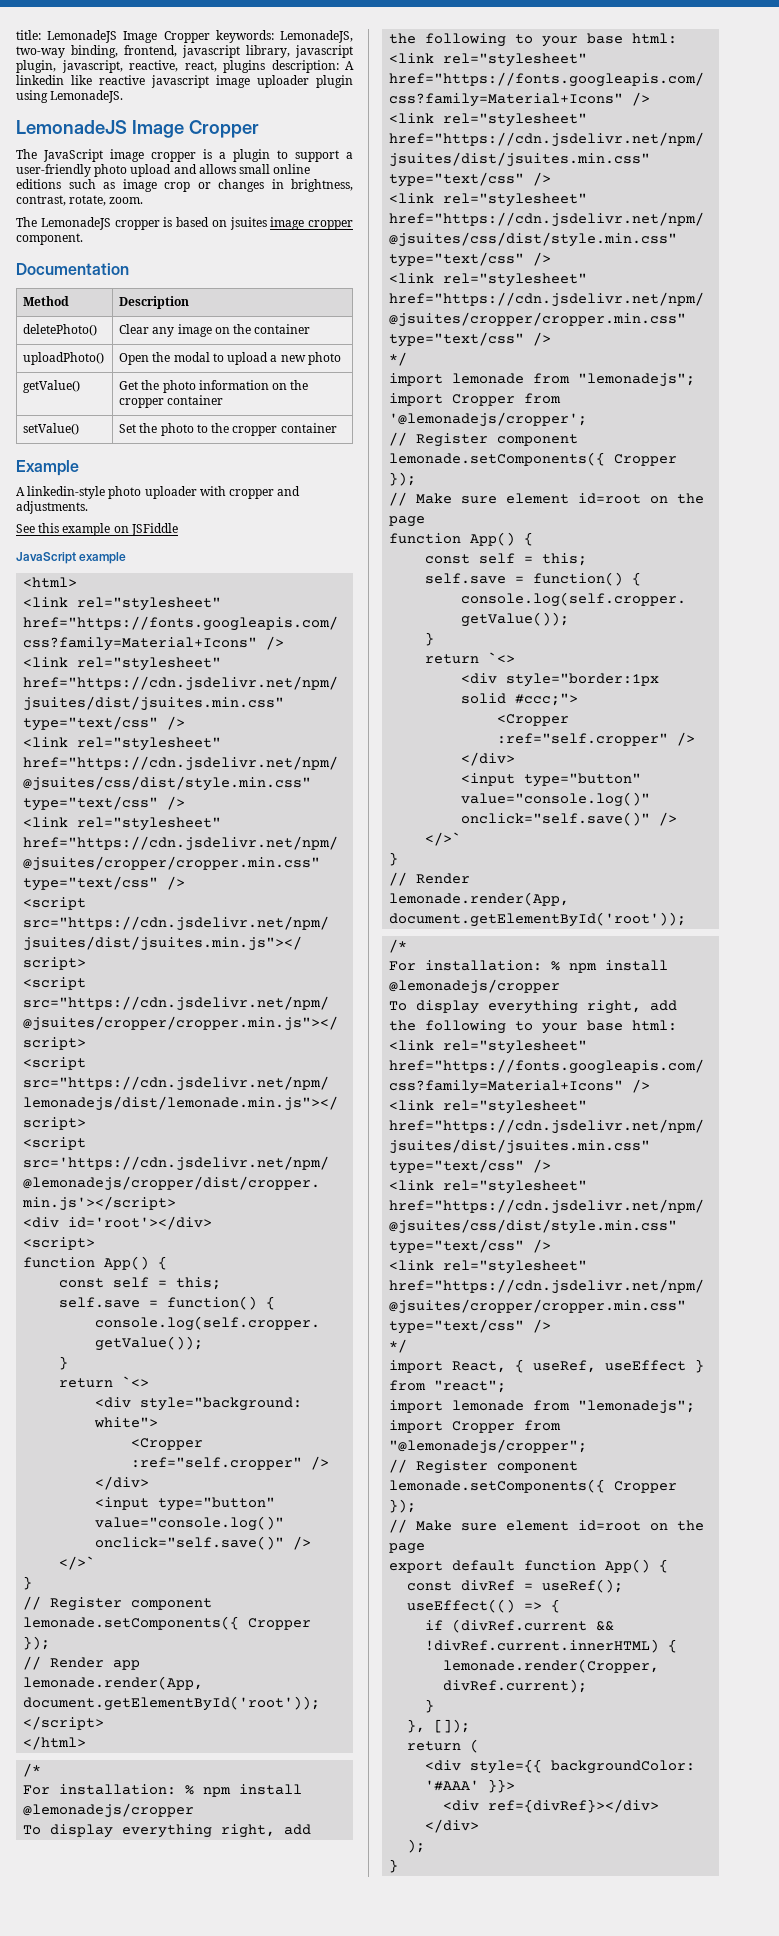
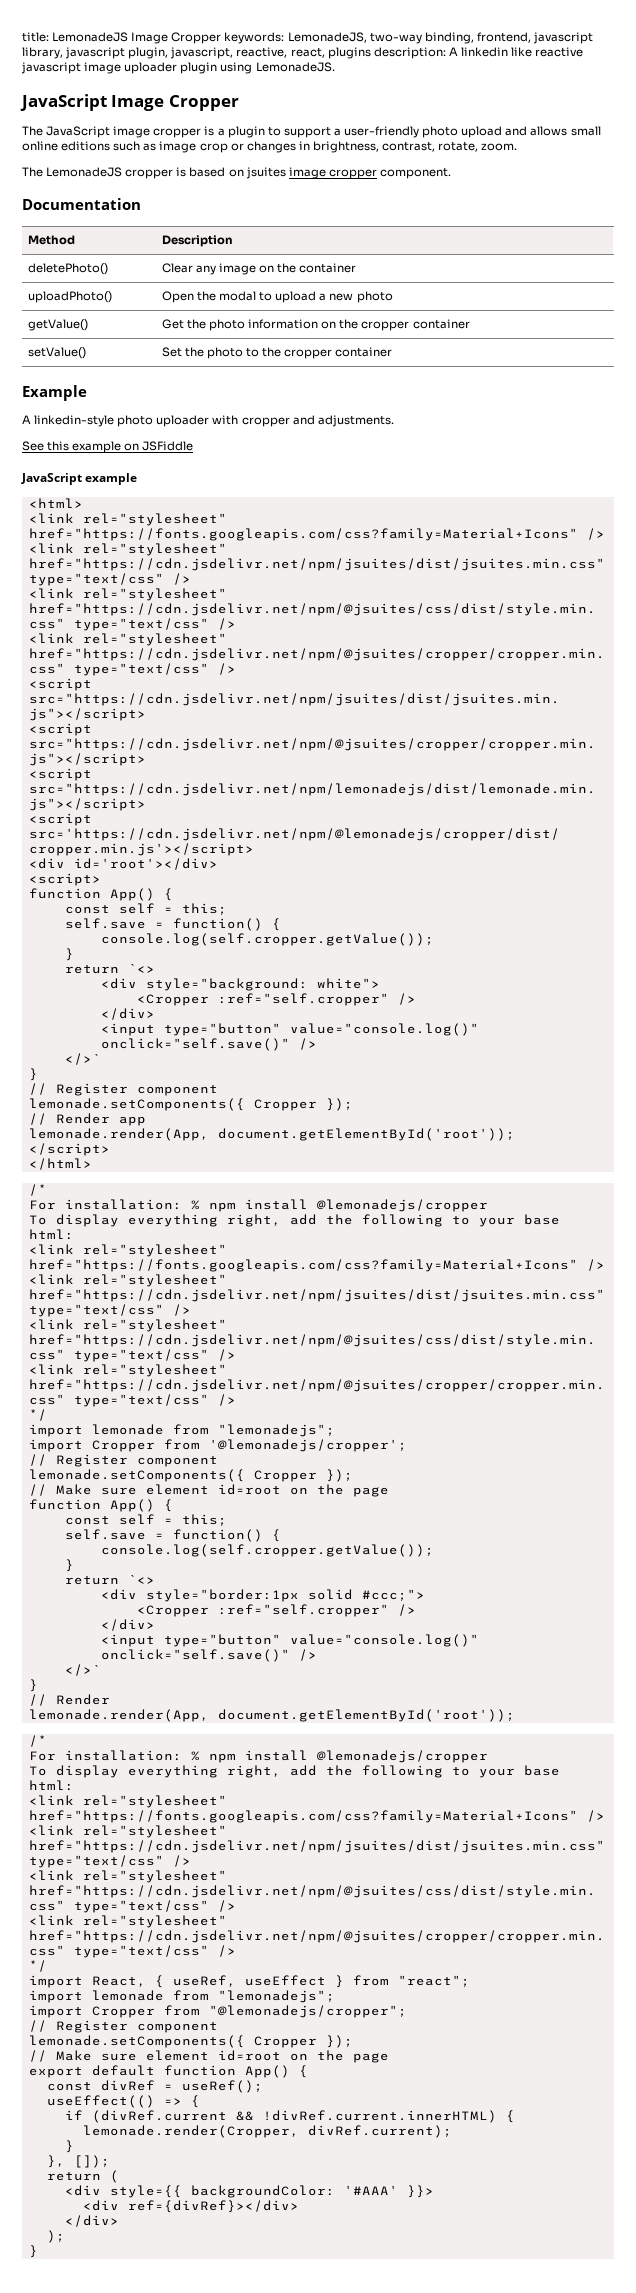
[16,120,127,134] LemonadeJS -> [20,94,107,111] JavaScript

